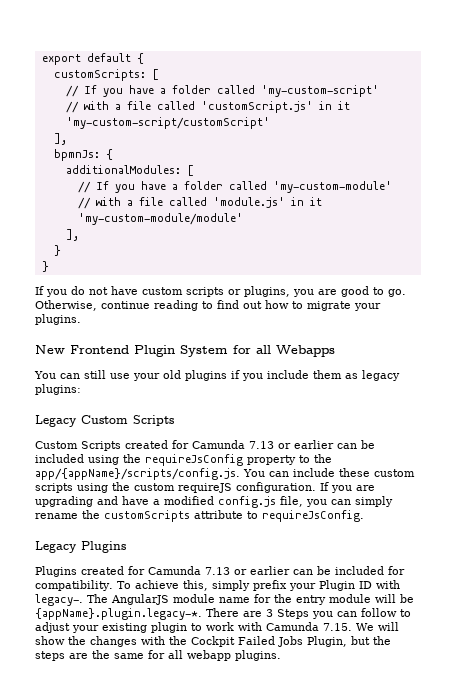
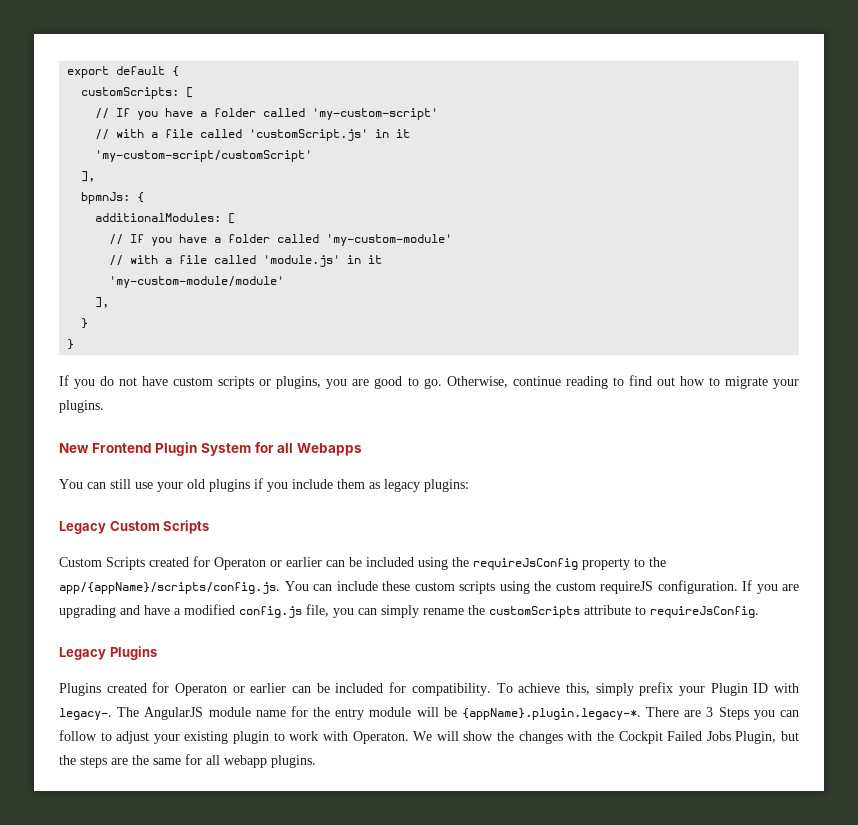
[192,440,274,449] Camunda 7.13 -> [214,557,266,570] Operaton
[148,566,230,575] Camunda 7.13 -> [175,683,228,696] Operaton
[266,622,352,631] Camunda 7.15. -> [352,731,409,744] Operaton.

